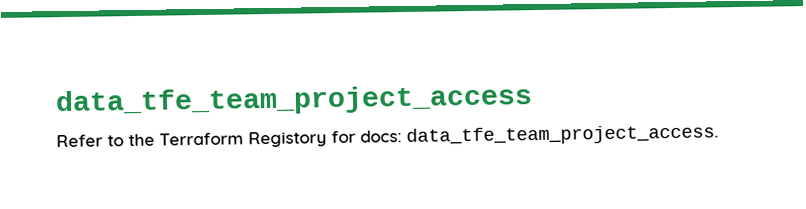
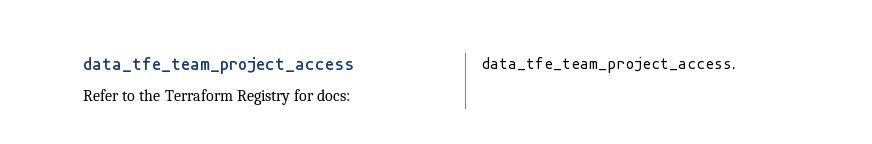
[248,131,327,148] Registory -> [236,90,290,105] Registry

